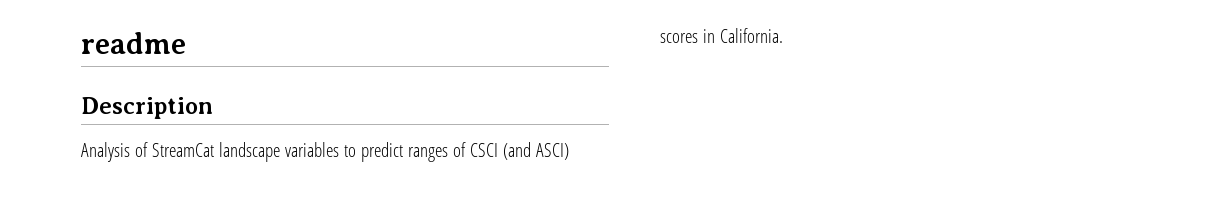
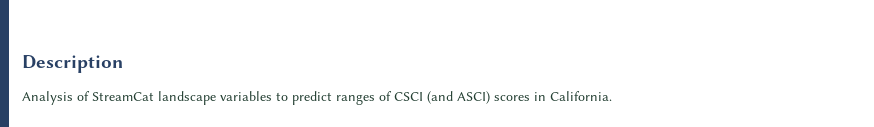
[81,32,186,54] readme // -> (22, 64) none

